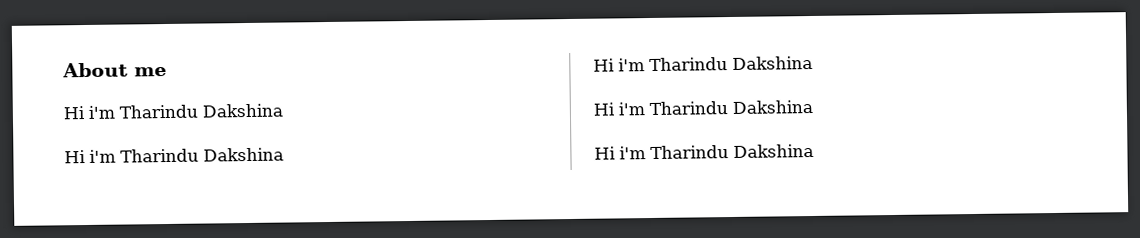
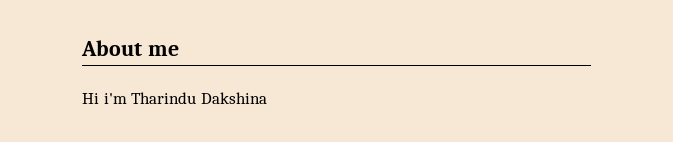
[64,147,284,164] [593,55,813,72] [593,99,813,116] [594,143,814,160] // Hi i'm Tharindu Dakshina // Hi i'm Tharindu Dakshina // Hi i'm Tharindu Dakshina // Hi i'm Tharindu Dakshina -> (267, 98) none

